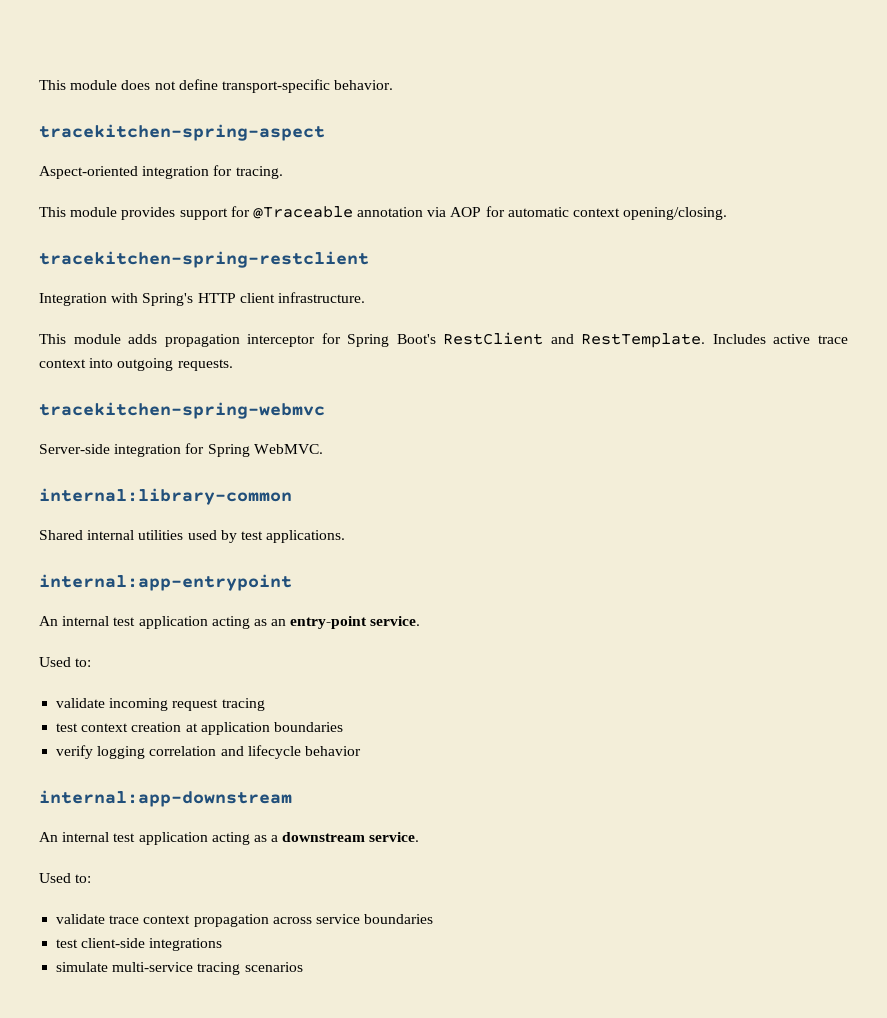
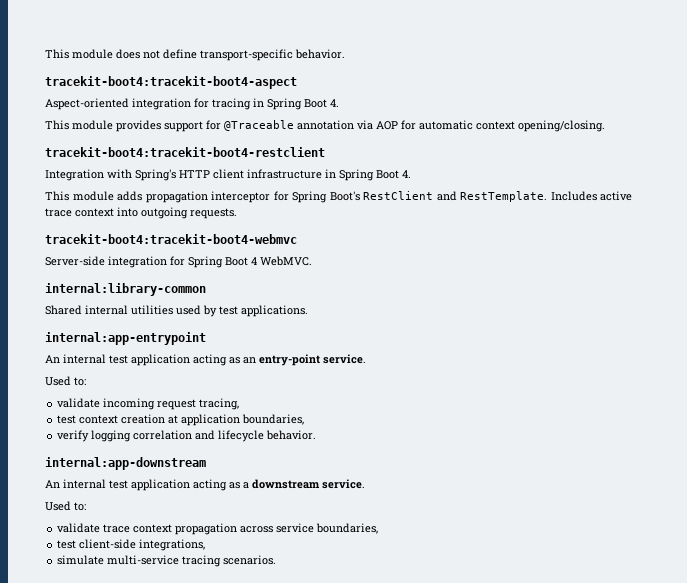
[39,124,325,141] tracekitchen-spring-aspect -> [45,76,297,89] tracekit-boot4:tracekit-boot4-aspect
[235,166,283,179] tracing. -> [212,98,339,110] tracing in Spring Boot 4.
[39,251,369,268] tracekitchen-spring-restclient -> [45,147,325,157] tracekit-boot4:tracekit-boot4-restclient
[277,292,365,303] infrastructure. -> [247,169,411,181] infrastructure in Spring Boot 4.
[39,402,325,419] tracekitchen-spring-webmvc -> [45,234,297,244] tracekit-boot4:tracekit-boot4-webmvc
(250, 450) none -> [225,257,257,266] Boot 4
[221,698,265,711] tracing -> [199,398,240,410] tracing,
[273,722,343,732] boundaries -> [242,414,305,425] boundaries,
[304,746,361,756] behavior -> [266,430,317,440] behavior.
[364,914,434,924] boundaries -> [316,523,379,534] boundaries,
[149,938,223,951] integrations -> [139,539,206,551] integrations,
[244,962,303,972] scenarios -> [223,555,277,565] scenarios.

